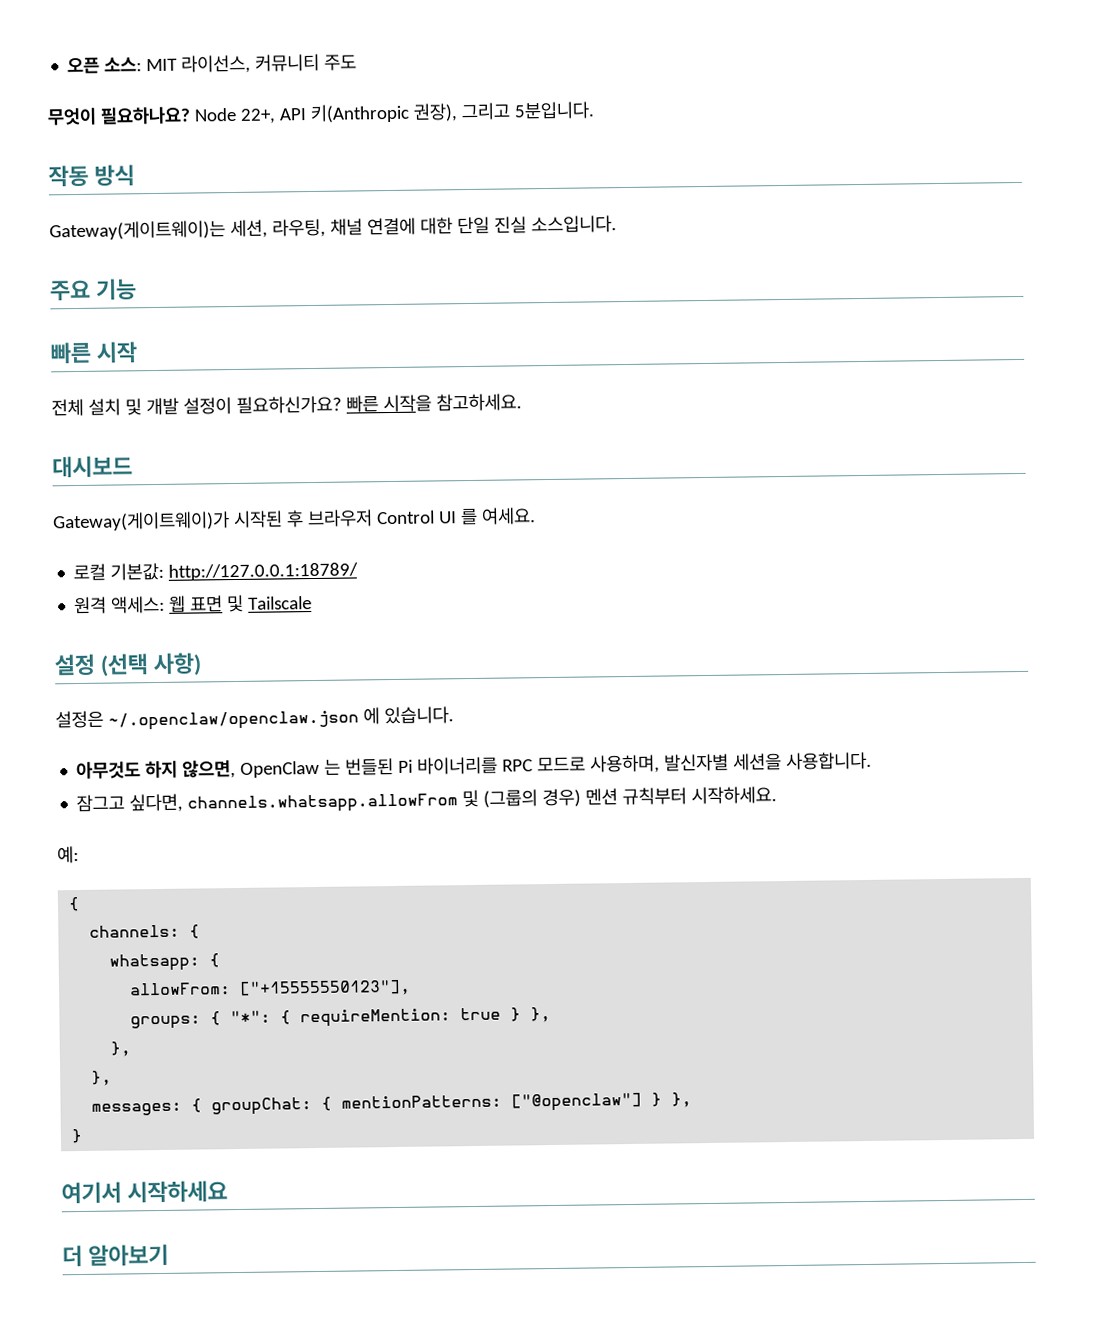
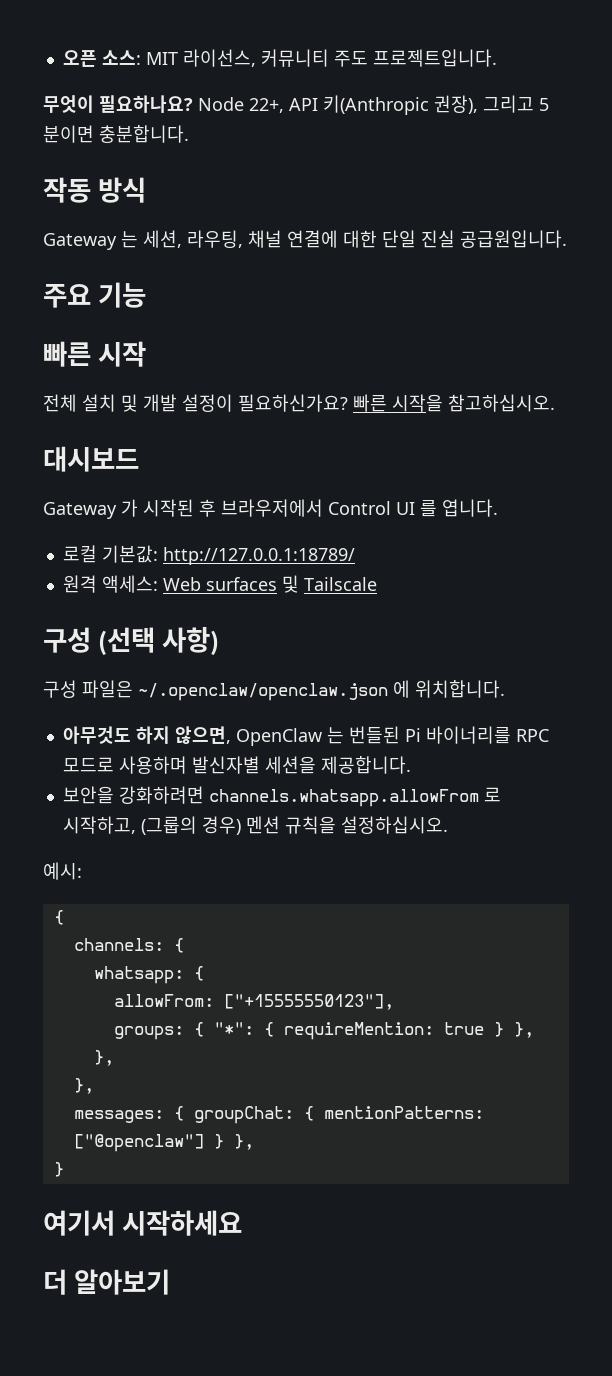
(358, 62) none -> [372,49,497,67] 프로젝트입니다.
[513,101,595,120] 5분입니다. -> [539,98,549,111] [43,125,189,143] 5 분이면 충분합니다.
[49,220,226,241] Gateway(게이트웨이)는 -> [43,231,138,250] Gateway 는
[530,215,617,234] 소스입니다. -> [460,230,567,248] 공급원입니다.
[435,393,522,412] 참고하세요. -> [448,394,555,412] 참고하십시오.
[53,511,230,532] Gateway(게이트웨이)가 -> [43,499,138,519] Gateway 가
[306,509,373,528] 브라우저 -> [221,499,323,517] 브라우저에서
[480,507,536,525] 여세요. -> [442,499,498,517] 엽니다.
[169,595,224,613] 웹 표면 -> [162,577,277,591] Web surfaces
[54,653,96,677] 설정 -> [43,627,91,653] 구성
[55,710,104,729] 설정은 -> [43,680,133,698] 구성 파일은
[383,706,454,725] 있습니다. -> [415,680,505,698] 위치합니다.
[590,754,661,774] 사용하며, -> [118,756,187,774] 사용하며
[786,751,873,770] [76,786,778,814] [57,846,79,864] 사용합니다. // 잠그고 싶다면, channels.whatsapp.allowFrom 및 (그룹의 경우) 멘션 규칙부터 시작하세요. // 예: -> [320,756,411,774] [62,786,501,807] [62,816,448,835] [43,862,82,880] 제공합니다. // 보안을 강화하려면 channels.whatsapp.allowFrom 로 시작하고, (그룹의 경우) 멘션 규칙을 설정하십시오. // 예시:

